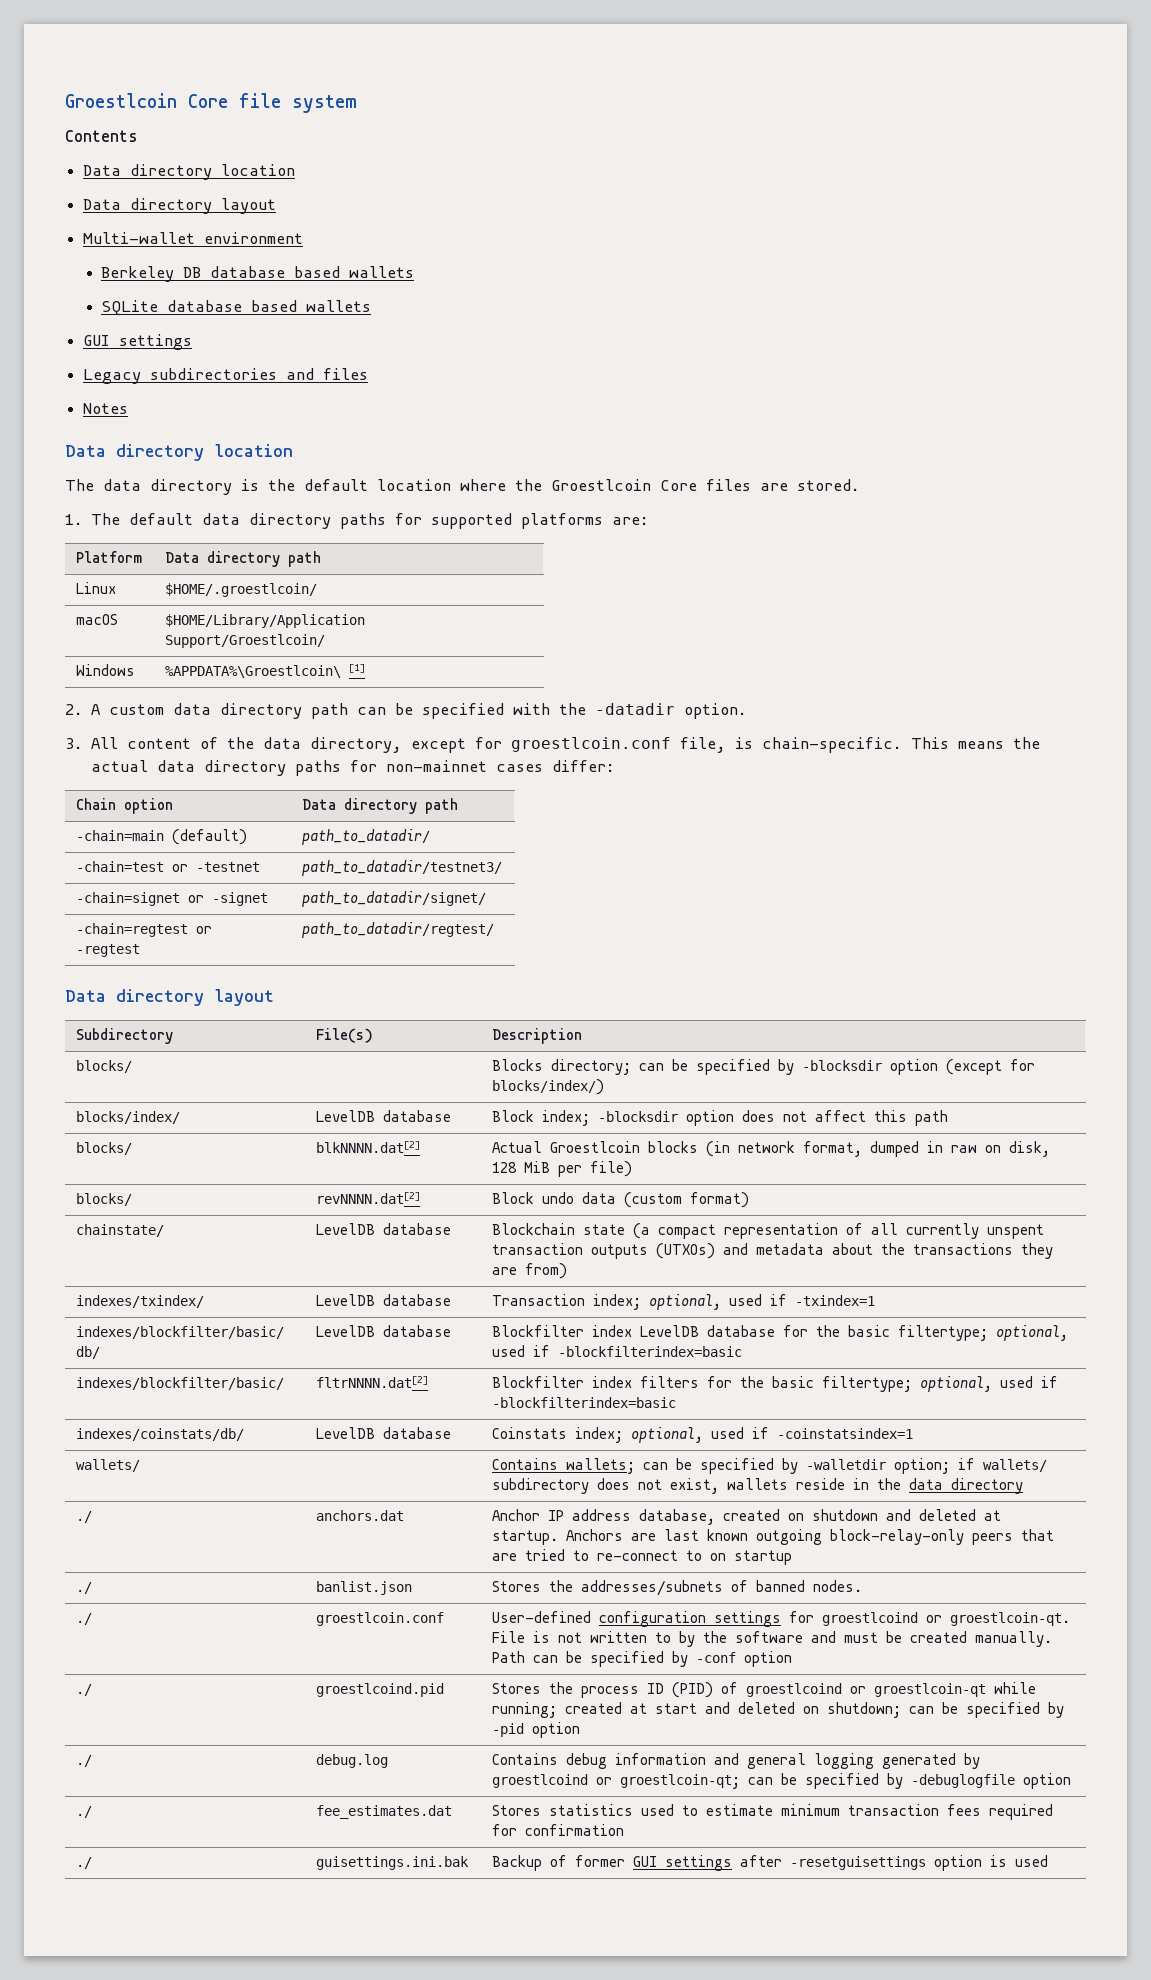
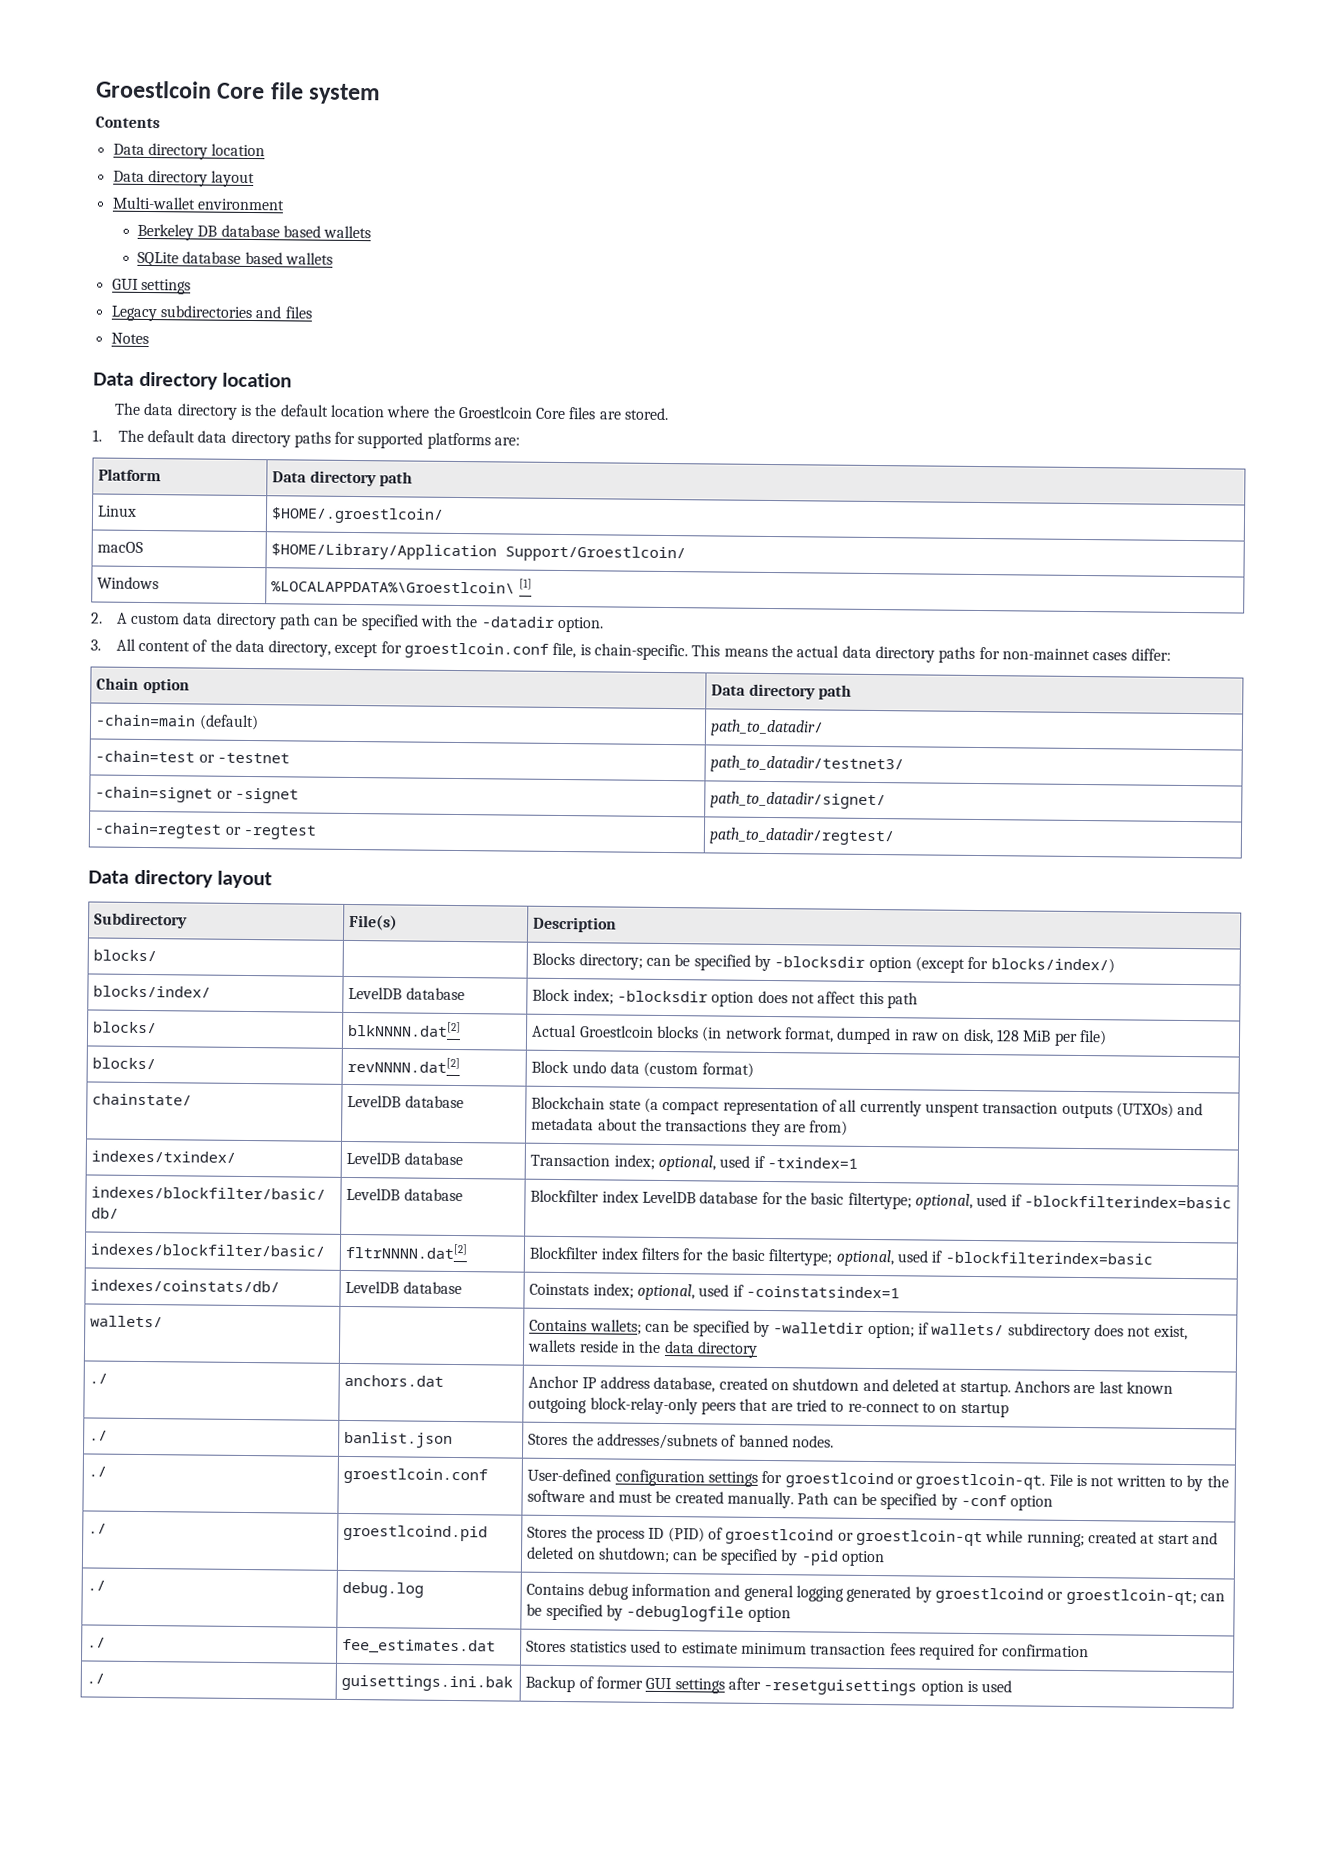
[165,665,342,678] %APPDATA%\Groestlcoin\ -> [271,580,516,594] %LOCALAPPDATA%\Groestlcoin\

